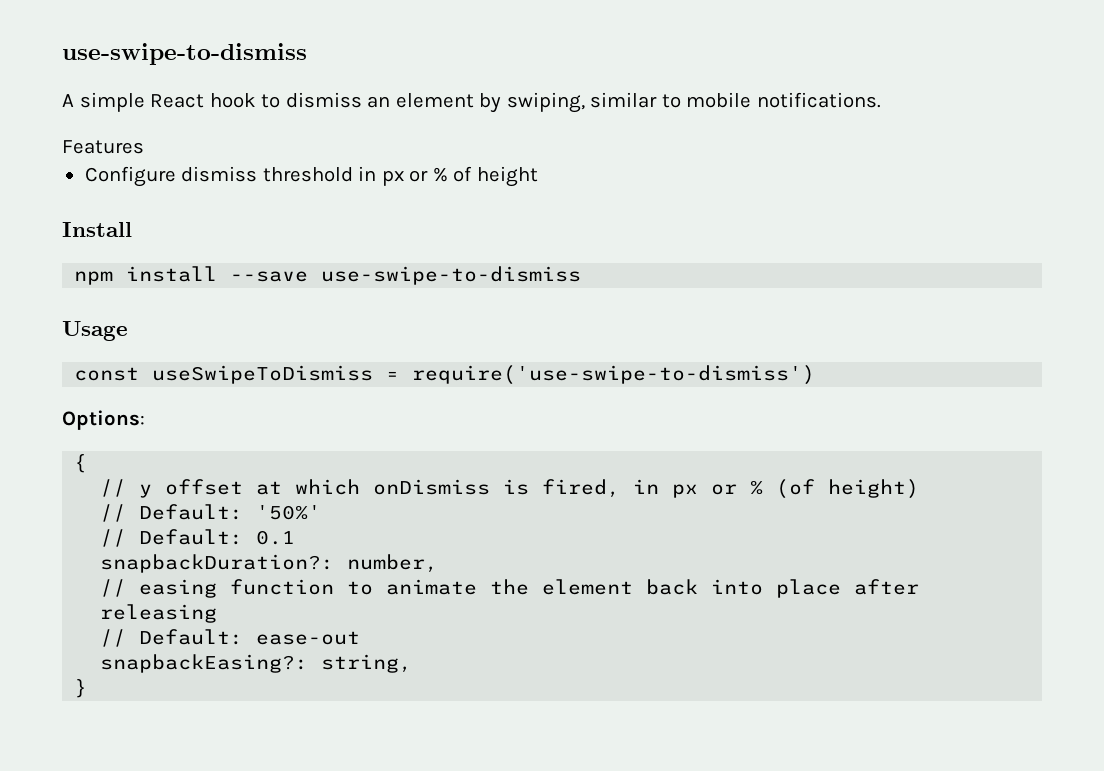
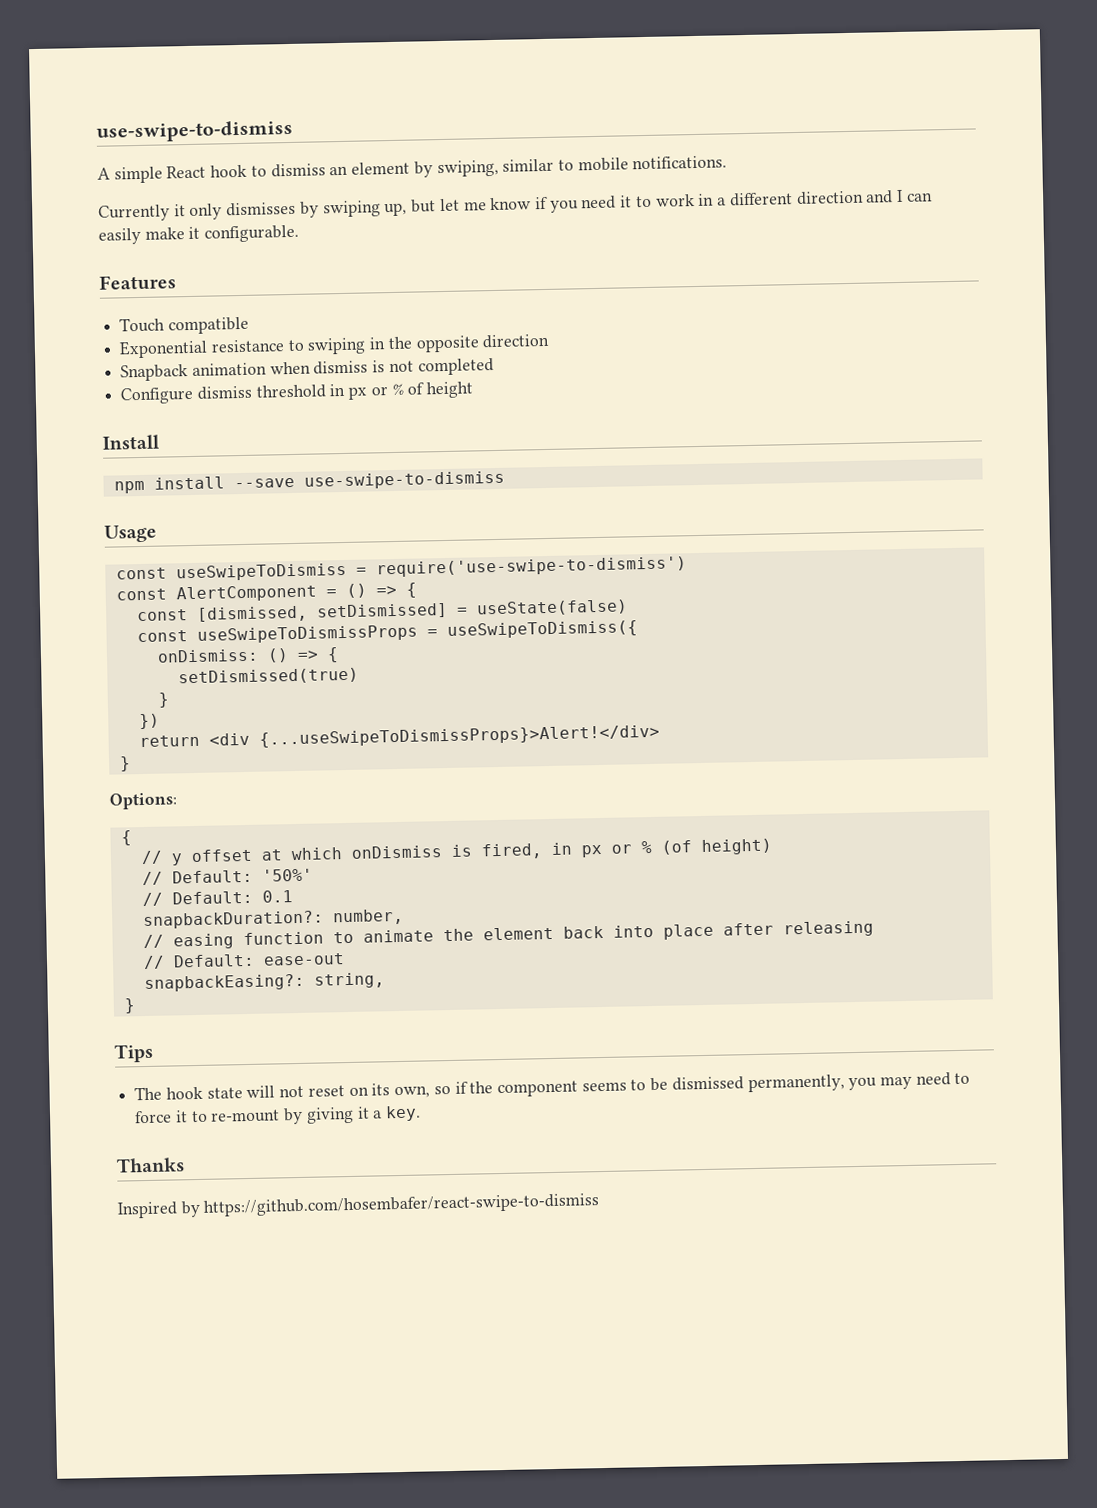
[62,140,144,154] Features -> [98,189,933,222] [98,224,300,245] [99,274,176,291] [119,316,249,335] [119,333,550,359] [120,358,494,382] Currently it only dismisses by swiping up, but let me know if you need it to work in a different direction and I can easily make it configurable. // Features // Touch compatible // Exponential resistance to swiping in the opposite direction // Snapback animation when dismiss is not completed
(816, 375) none -> [115,582,417,603] [136,599,628,623] [136,620,638,644] [156,647,339,663] [177,667,359,686] [157,692,170,708] [138,713,160,730] [138,724,660,748] [118,756,131,772] // const AlertComponent = () => { // const [dismissed, setDismissed] = useState(false) // const useSwipeToDismissProps = useSwipeToDismiss({ // onDismiss: () => { // setDismissed(true) // } // }) // return <div {...useSwipeToDismissProps}>Alert!</div> // }
(88, 688) none -> [114,1043,153,1063] [134,1072,971,1101] [134,1105,422,1125] [116,1157,185,1173] [117,1193,600,1219] // Tips // The hook state will not reset on its own, so if the component seems to be dismissed permanently, you may need to force it to re-mount by giving it a key. // Thanks // Inspired by https://github.com/hosembafer/react-swipe-to-dismiss

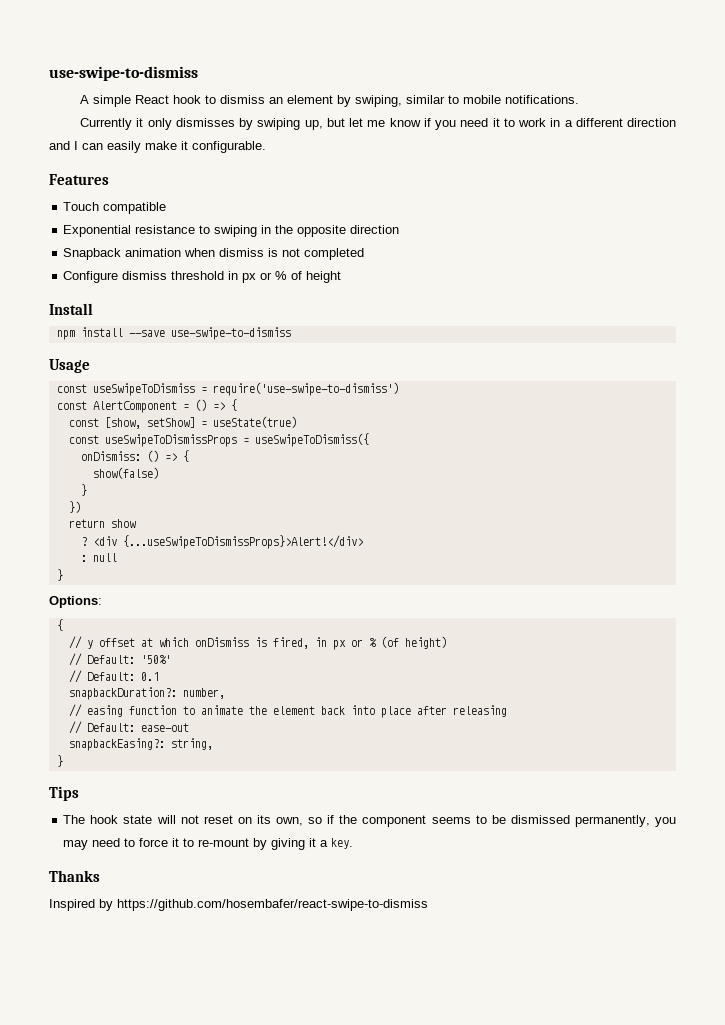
[196,599,628,623] [dismissed, setDismissed] = useState(false) -> [104,416,297,429] [show, setShow] = useState(true)
[177,667,359,686] setDismissed(true) -> [92,467,159,479] show(false)
(200, 741) none -> [110,519,136,528] [80,537,87,546] show // ?
(660, 736) none -> [80,553,117,562] // : null

